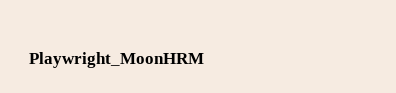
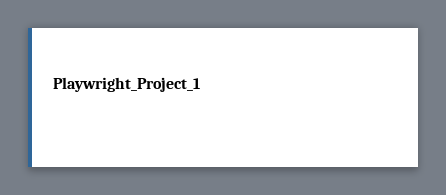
[29,52,204,68] Playwright_MoonHRM -> [53,77,200,92] Playwright_Project_1

